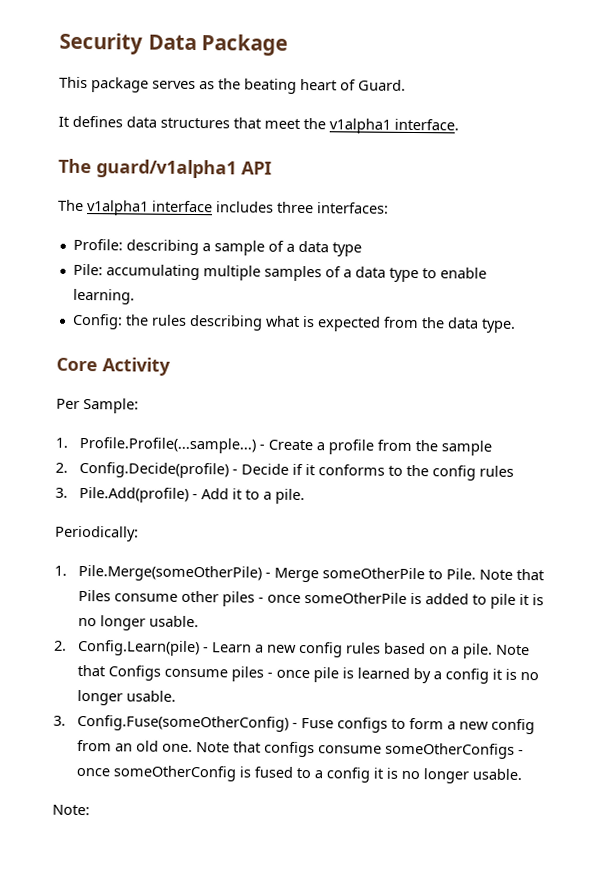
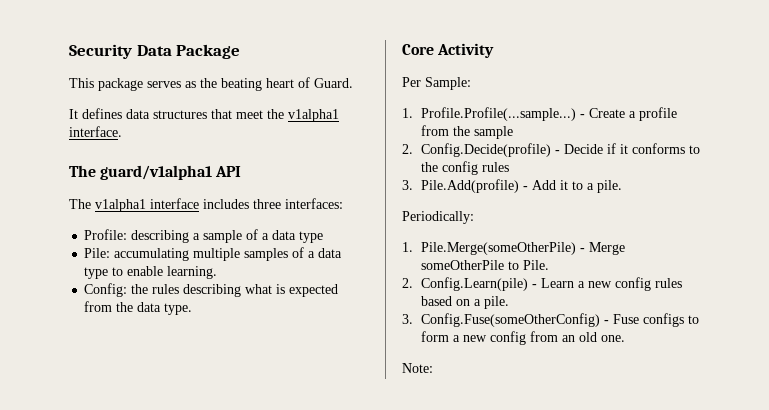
[478,568,544,581] [77,589,544,609] [77,615,199,631] Note that Piles consume other piles - once someOtherPile is added to pile it is no longer usable. -> (549, 265) none
[495,644,530,656] [76,664,539,684] [76,689,176,706] Note that Configs consume piles - once pile is learned by a config it is no longer usable. -> (509, 302) none
[195,741,524,759] [75,765,522,784] Note that configs consume someOtherConfigs - once someOtherConfig is fused to a config it is no longer usable. -> (625, 338) none

